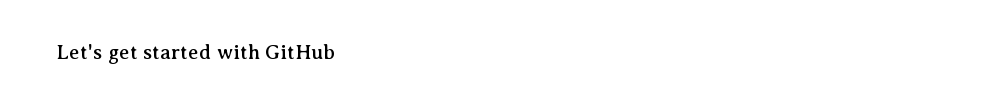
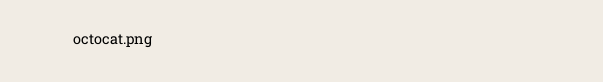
[57,44,336,64] Let's get started with GitHub -> [73,34,152,48] octocat.png

